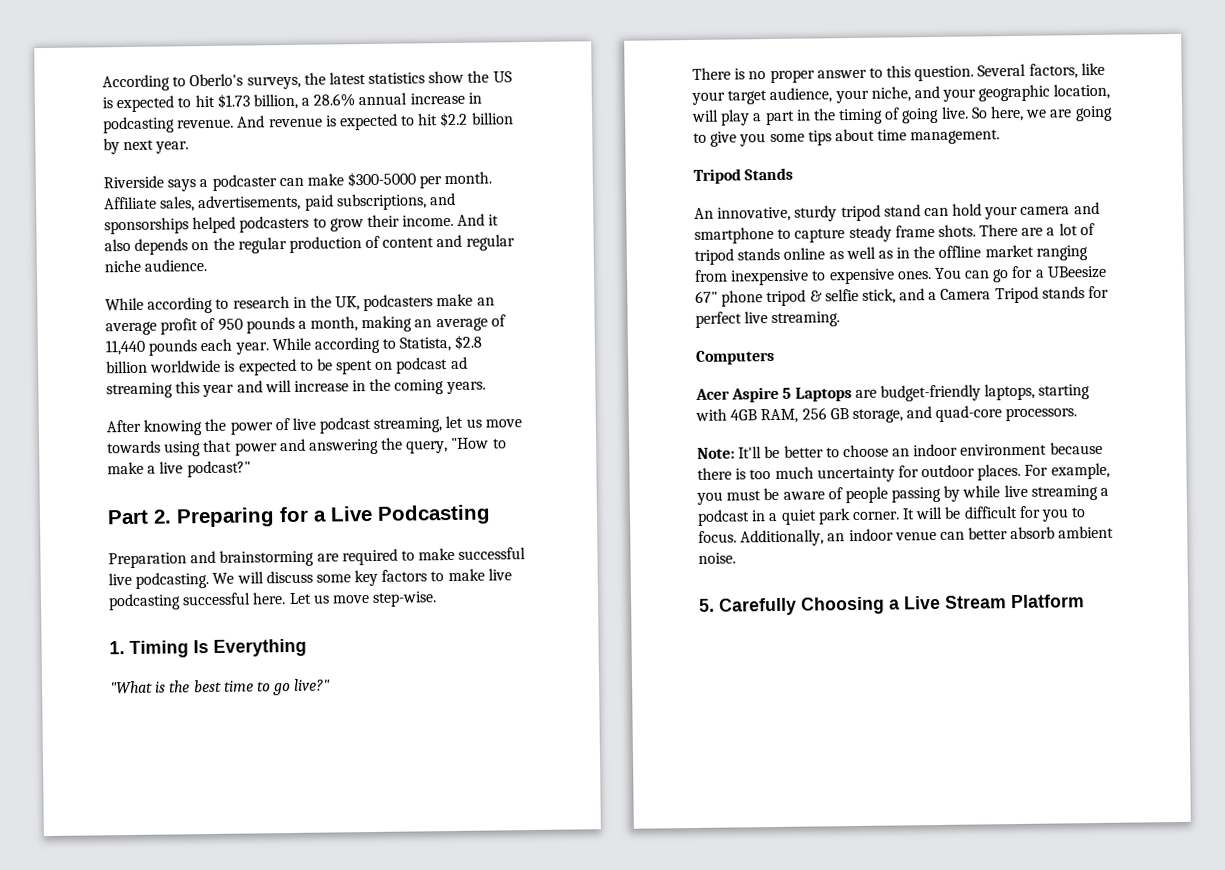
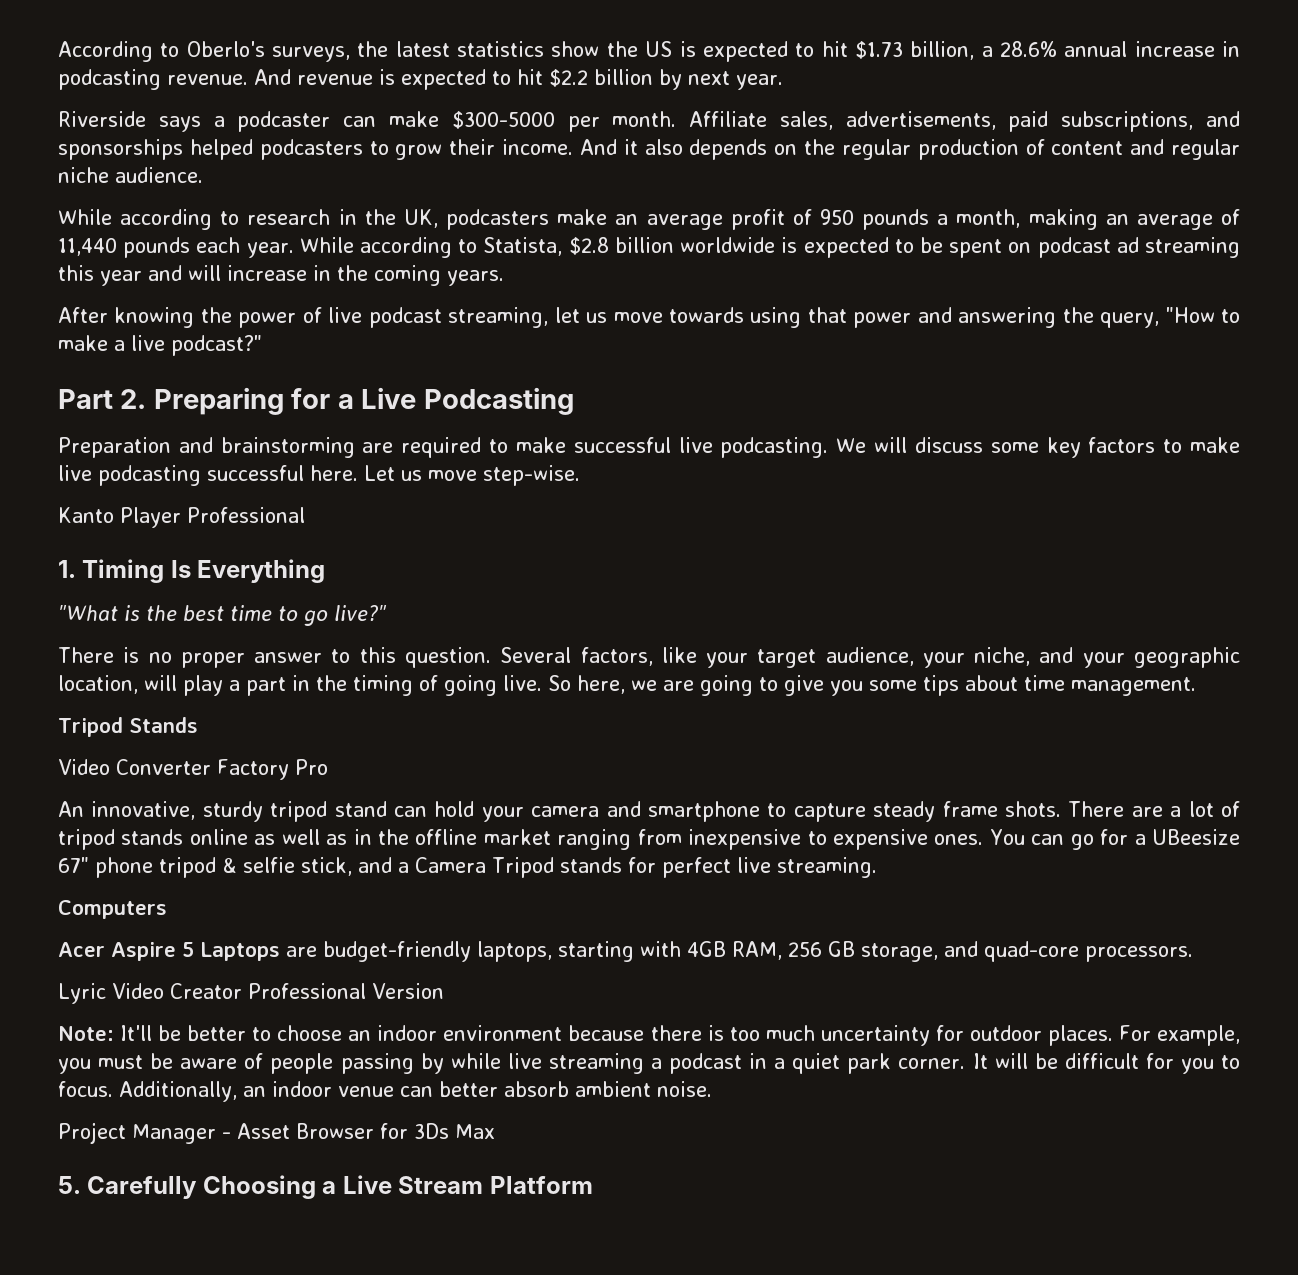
(438, 599) none -> [58,507,305,528] // Kanto Player Professional
(794, 174) none -> [58,759,328,780] // Video Converter Factory Pro
(1078, 414) none -> [58,983,444,1004] // Lyric Video Creator Professional Version
(736, 558) none -> [58,1122,495,1144] // Project Manager - Asset Browser for 3Ds Max

